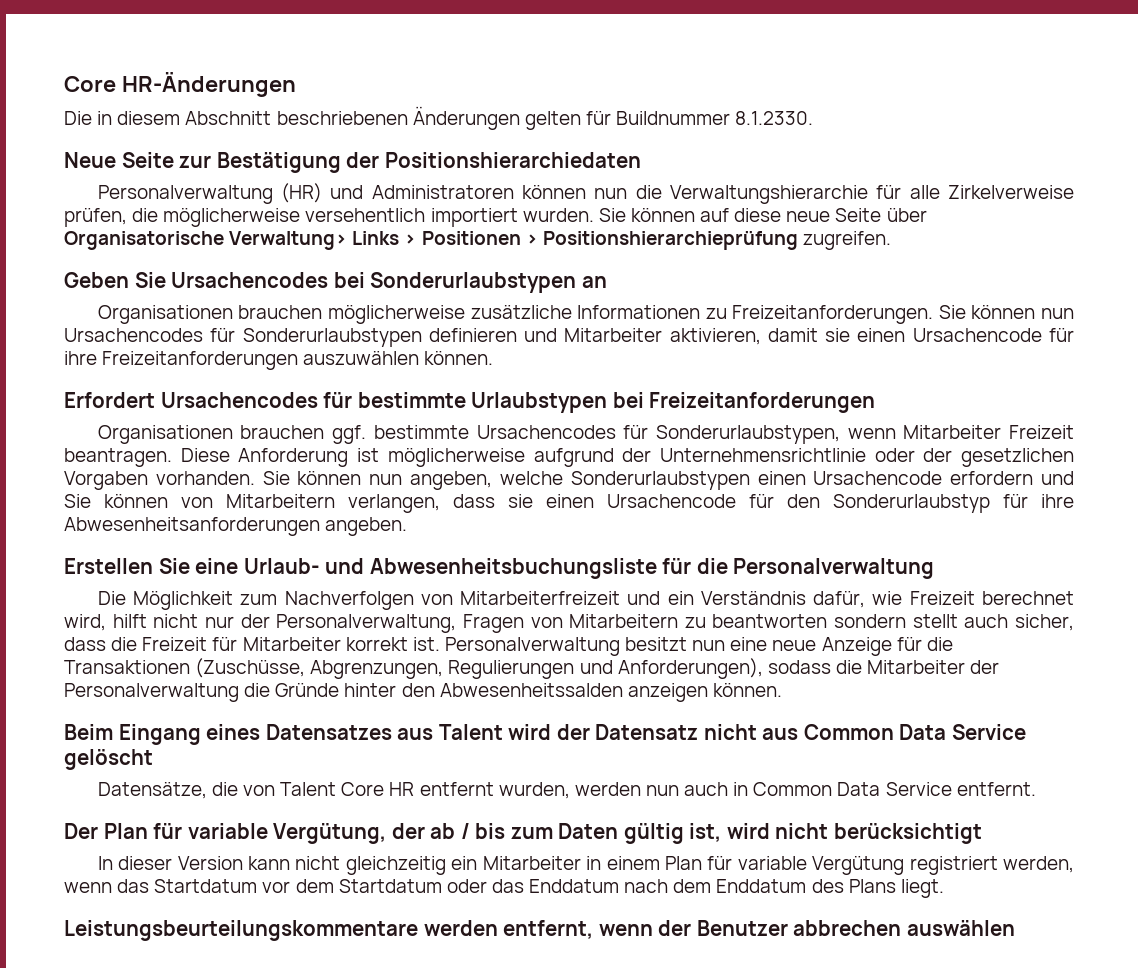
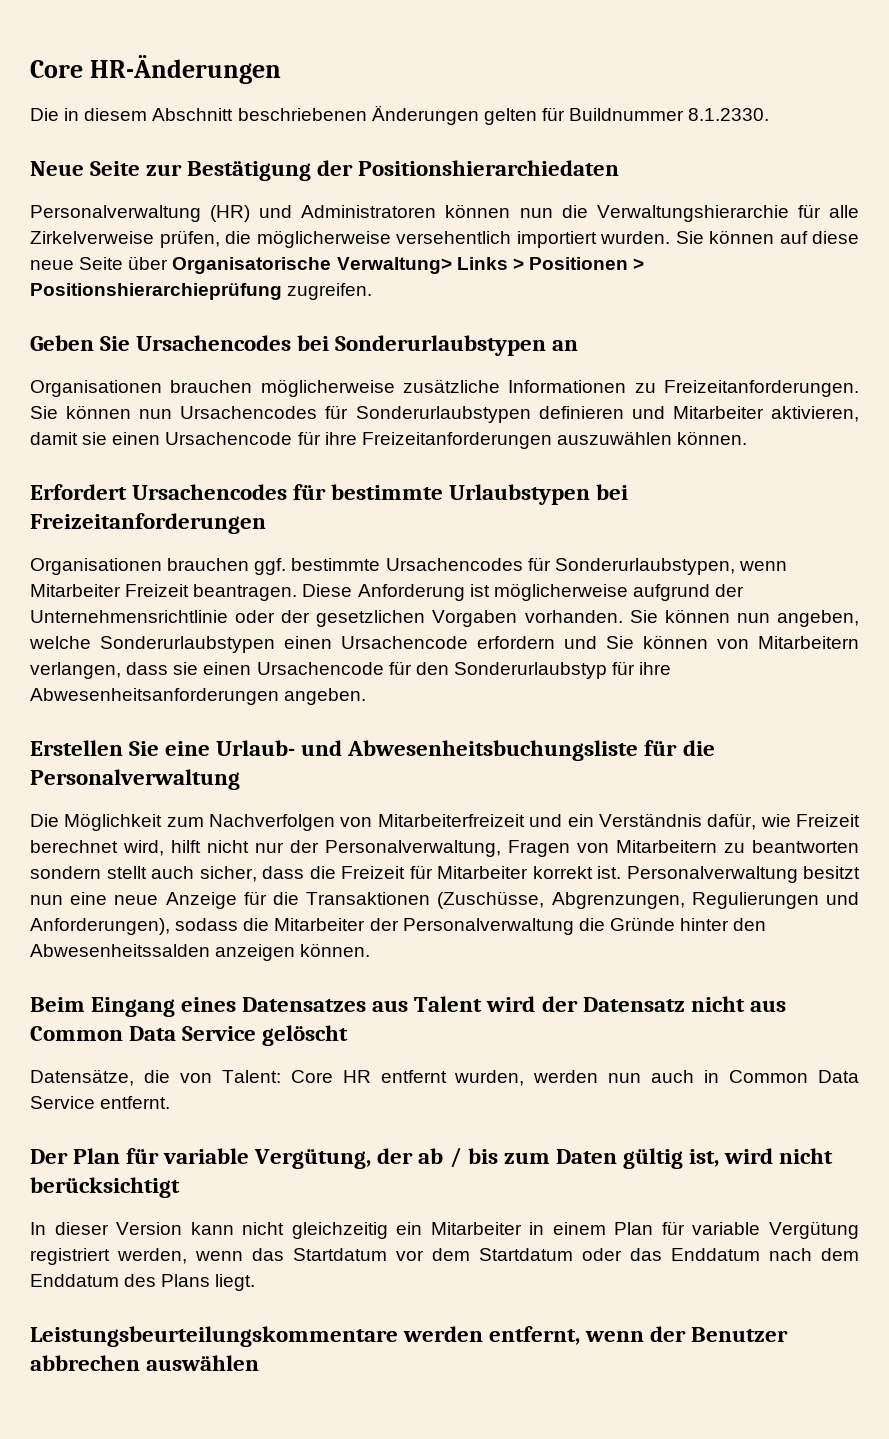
[280,782,337,796] Talent -> [221,1070,281,1083] Talent:

